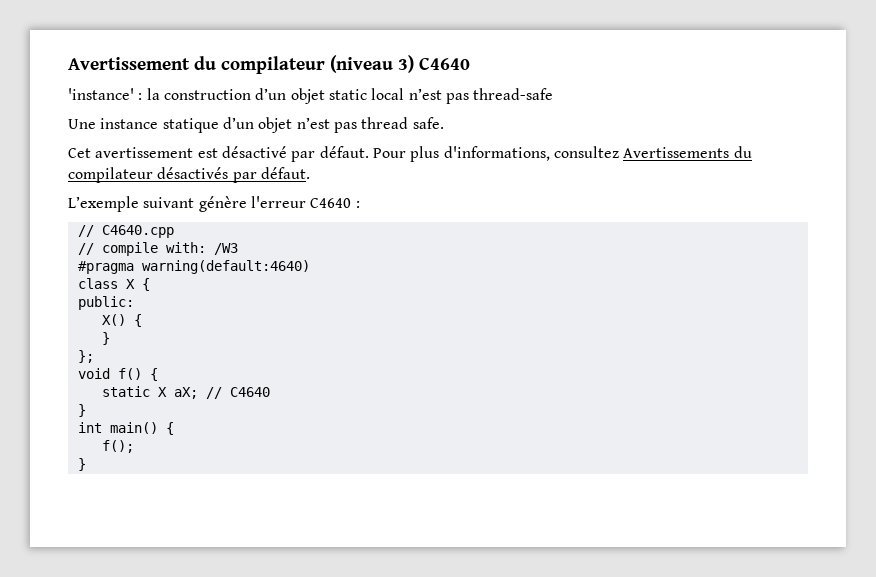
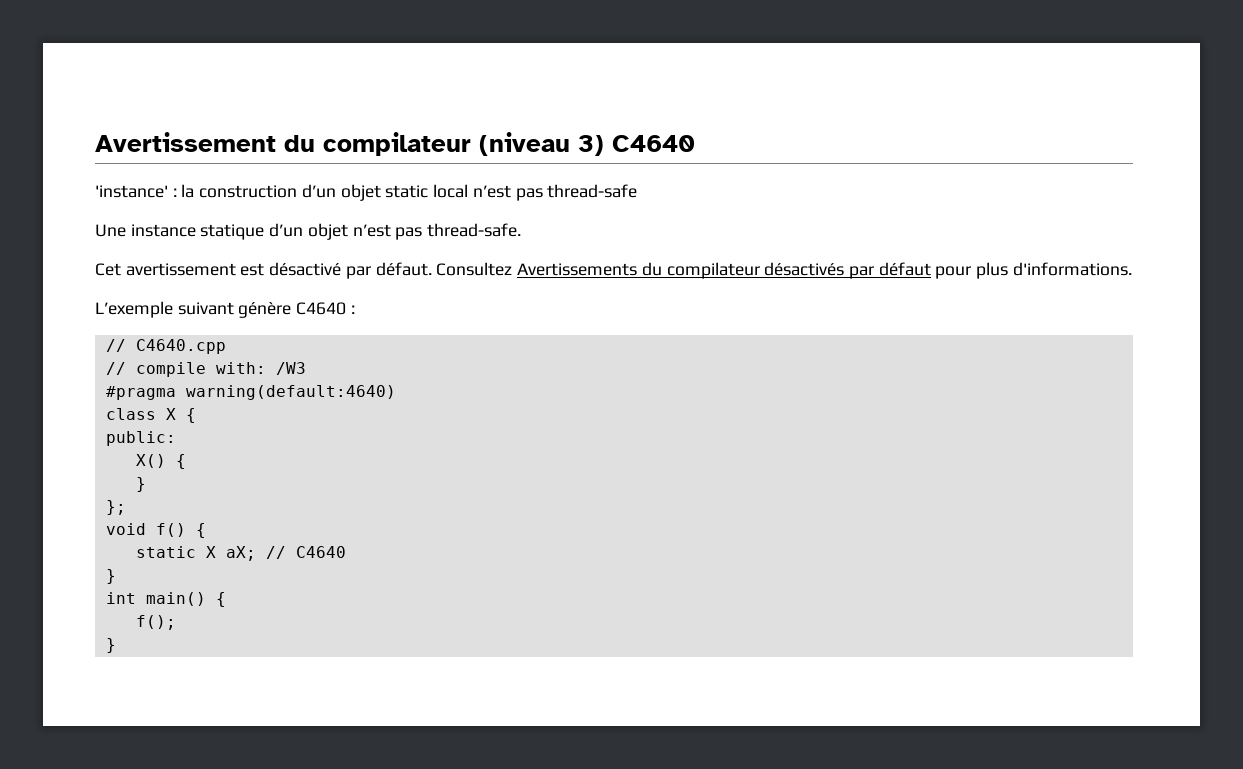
[361,117,444,129] thread safe. -> [427,223,522,237] thread-safe.
[372,146,619,162] Pour plus d'informations, consultez -> [436,262,513,276] Consultez
[260,167,310,179] défaut. -> [878,262,1132,279] défaut pour plus d'informations.
[250,196,306,208] l'erreur -> (292, 310) none

